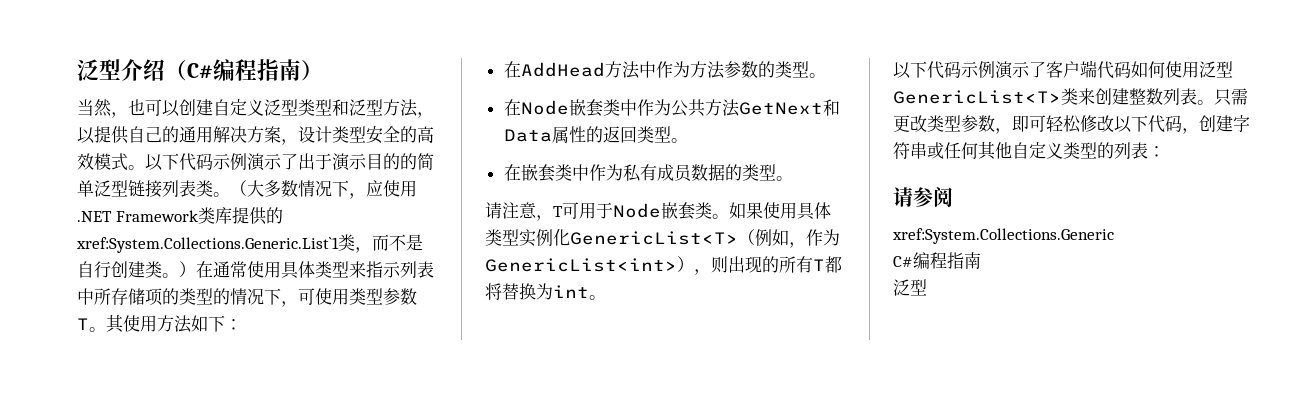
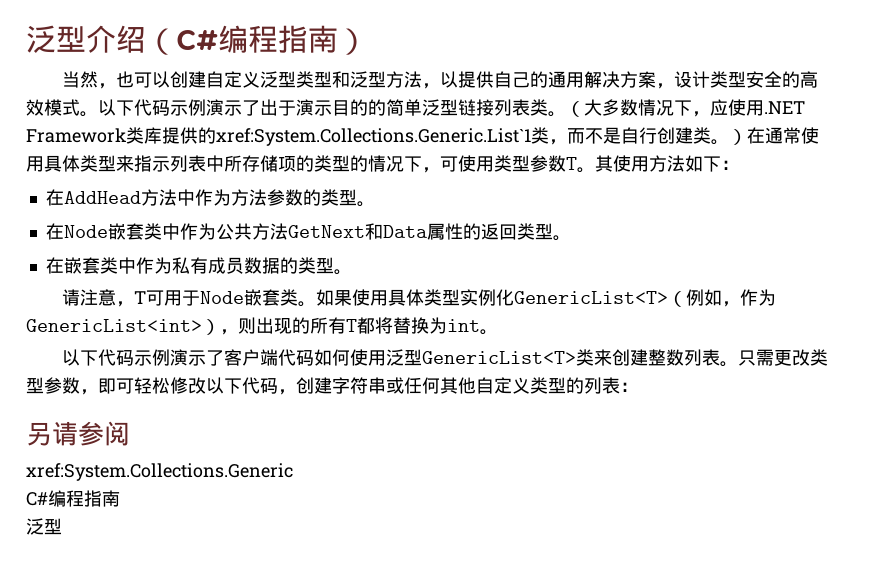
(1165, 151) none -> [26,422,52,446] 另

